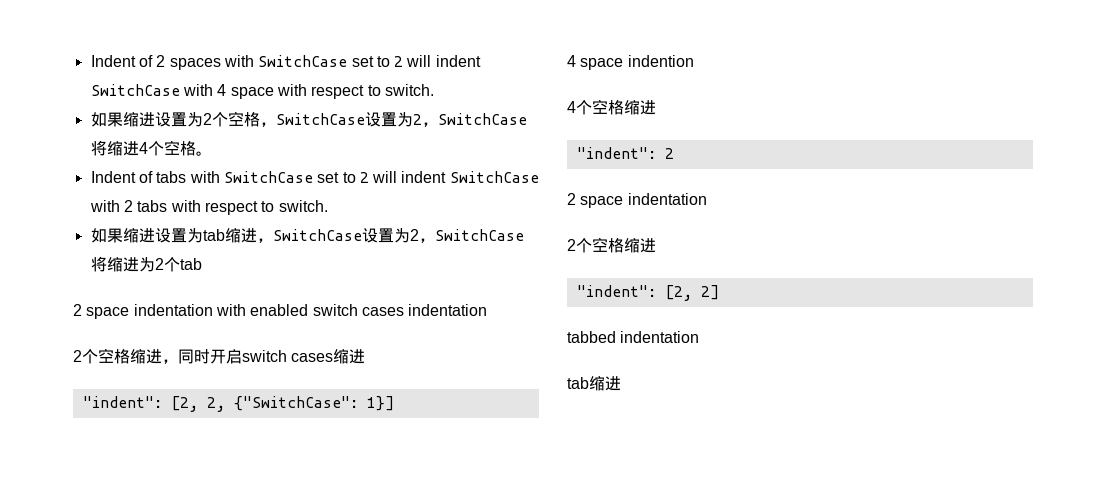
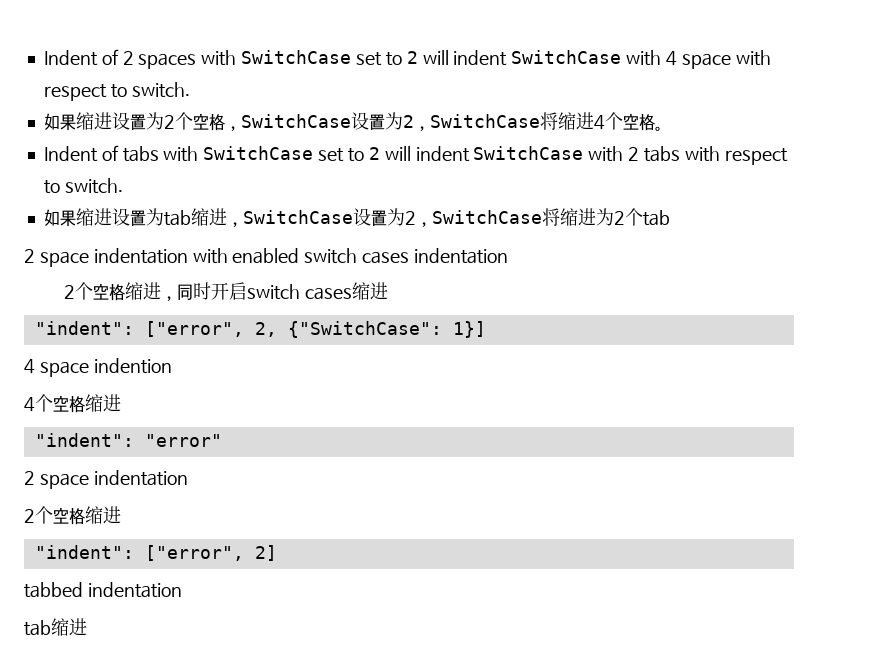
[170,396,198,412] [2, -> [144,321,244,337] ["error",
[664,148,674,159] 2 -> [144,434,222,447] "error"
[664,285,692,301] [2, -> [144,545,244,561] ["error",

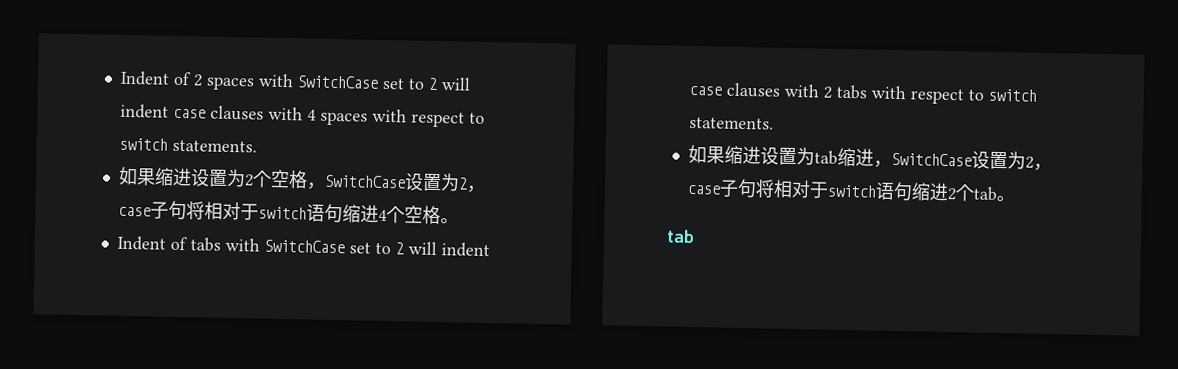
[511,50,622,64] SwitchCase -> [172,105,264,121] case clauses
[681,50,771,69] [43,82,190,101] space with respect to switch. -> [319,108,485,128] [118,137,257,153] spaces with respect to switch statements.
[429,112,558,130] SwitchCase将 -> [117,200,343,224] case子句将相对于switch语句
[473,146,584,160] SwitchCase -> [688,82,781,98] case clauses
[64,178,123,194] switch. -> [987,88,1037,102] [688,116,774,130] switch statements.
[431,208,670,226] [24,248,509,267] [63,282,388,301] [34,321,486,338] [24,358,172,377] [24,394,121,413] [34,433,222,447] [24,470,188,489] [24,506,121,525] [34,545,277,561] [24,582,182,598] [24,618,87,636] SwitchCase将缩进为2个tab // 2 space indentation with enabled switch cases indentation // 2个空格缩进，同时开启switch cases缩进 // "indent": ["error", 2, {"SwitchCase": 1}] // 4 space indention // 4个空格缩进 // "indent": "error" // 2 space indentation // 2个空格缩进 // "indent": ["error", 2] // tabbed indentation // tab缩进 -> [686,178,1015,202] [666,229,695,244] case子句将相对于switch语句缩进2个tab。 // tab

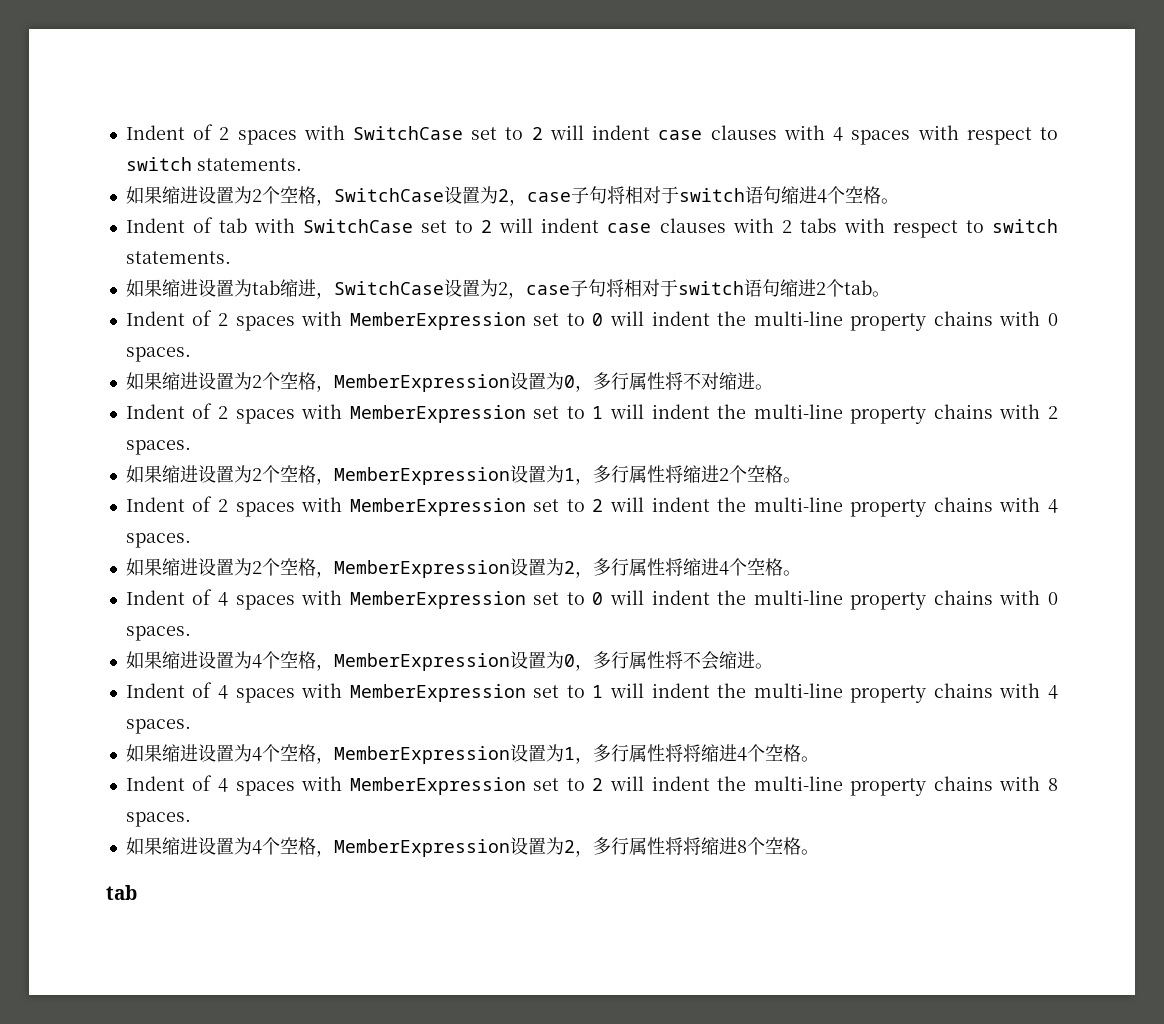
[189,237,221,252] tabs -> [218,218,247,233] tab
(1015, 198) none -> [125,310,1059,331] [125,347,191,362] [125,372,773,392] [125,403,1059,424] [125,440,191,455] [125,465,801,485] [125,496,1059,517] [125,533,191,548] [125,558,801,578] [125,589,1059,610] [125,626,191,641] [125,651,773,671] [125,682,1059,703] [125,719,191,734] [125,744,819,764] [125,775,1059,796] [125,812,191,827] [125,837,819,857] // Indent of 2 spaces with MemberExpression set to 0 will indent the multi-line property chains with 0 spaces. // 如果缩进设置为2个空格，MemberExpression设置为0，多行属性将不对缩进。 // Indent of 2 spaces with MemberExpression set to 1 will indent the multi-line property chains with 2 spaces. // 如果缩进设置为2个空格，MemberExpression设置为1，多行属性将缩进2个空格。 // Indent of 2 spaces with MemberExpression set to 2 will indent the multi-line property chains with 4 spaces. // 如果缩进设置为2个空格，MemberExpression设置为2，多行属性将缩进4个空格。 // Indent of 4 spaces with MemberExpression set to 0 will indent the multi-line property chains with 0 spaces. // 如果缩进设置为4个空格，MemberExpression设置为0，多行属性将不会缩进。 // Indent of 4 spaces with MemberExpression set to 1 will indent the multi-line property chains with 4 spaces. // 如果缩进设置为4个空格，MemberExpression设置为1，多行属性将将缩进4个空格。 // Indent of 4 spaces with MemberExpression set to 2 will indent the multi-line property chains with 8 spaces. // 如果缩进设置为4个空格，MemberExpression设置为2，多行属性将将缩进8个空格。

